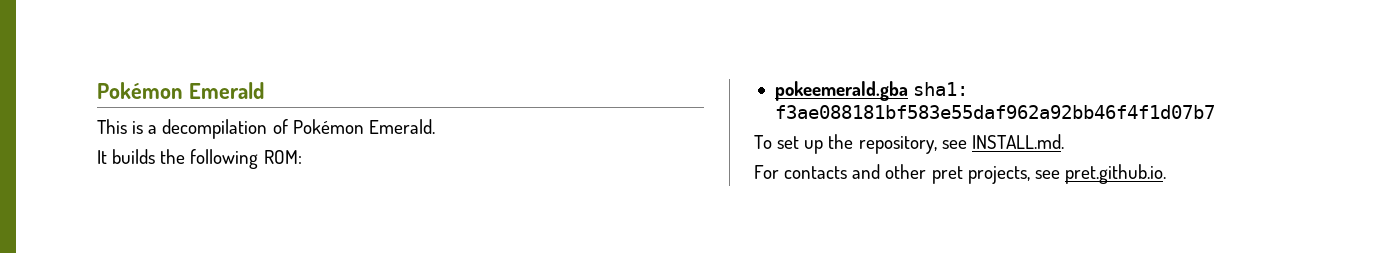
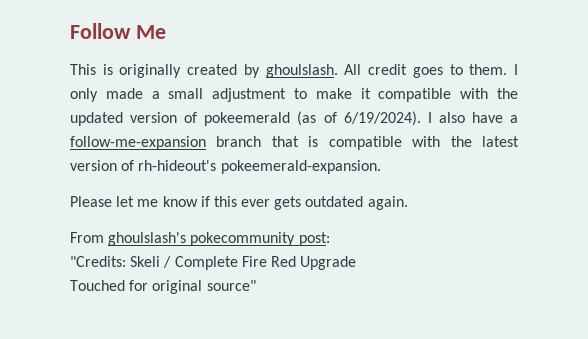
[97,82,264,99] Pokémon Emerald -> [70,23,166,39] Follow Me
[148,119,435,139] [97,149,302,169] [774,81,969,101] [774,105,1215,119] [754,134,1064,154] [754,164,1166,184] a decompilation of Pokémon Emerald. // It builds the following ROM: // pokeemerald.gba sha1: f3ae088181bf583e55daf962a92bb46f4f1d07b7 // To set up the repository, see INSTALL.md. // For contacts and other pret projects, see pret.github.io. -> [119,64,519,78] [70,88,518,102] [70,111,519,126] [70,136,519,150] [70,160,381,174] [70,196,408,210] [70,232,330,246] [70,256,357,270] [70,280,256,294] originally created by ghoulslash. All credit goes to them. I only made a small adjustment to make it compatible with the updated version of pokeemerald (as of 6/19/2024). I also have a follow-me-expansion branch that is compatible with the latest version of rh-hideout's pokeemerald-expansion. // Please let me know if this ever gets outdated again. // From ghoulslash's pokecommunity post: // "Credits: Skeli / Complete Fire Red Upgrade // Touched for original source"

